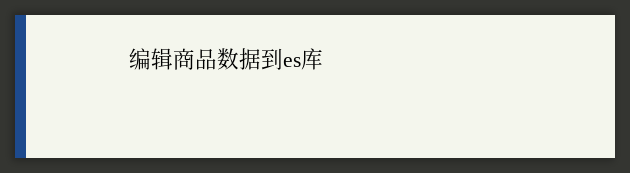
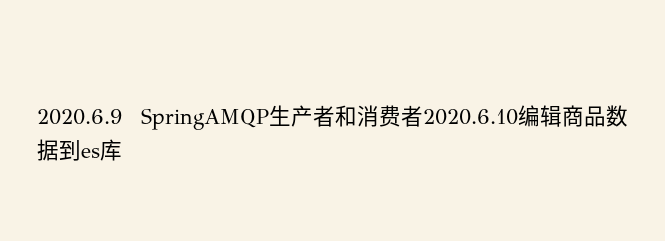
(129, 59) none -> [37,105,518,130] 2020.6.9 SpringAMQP生产者和消费者2020.6.10

